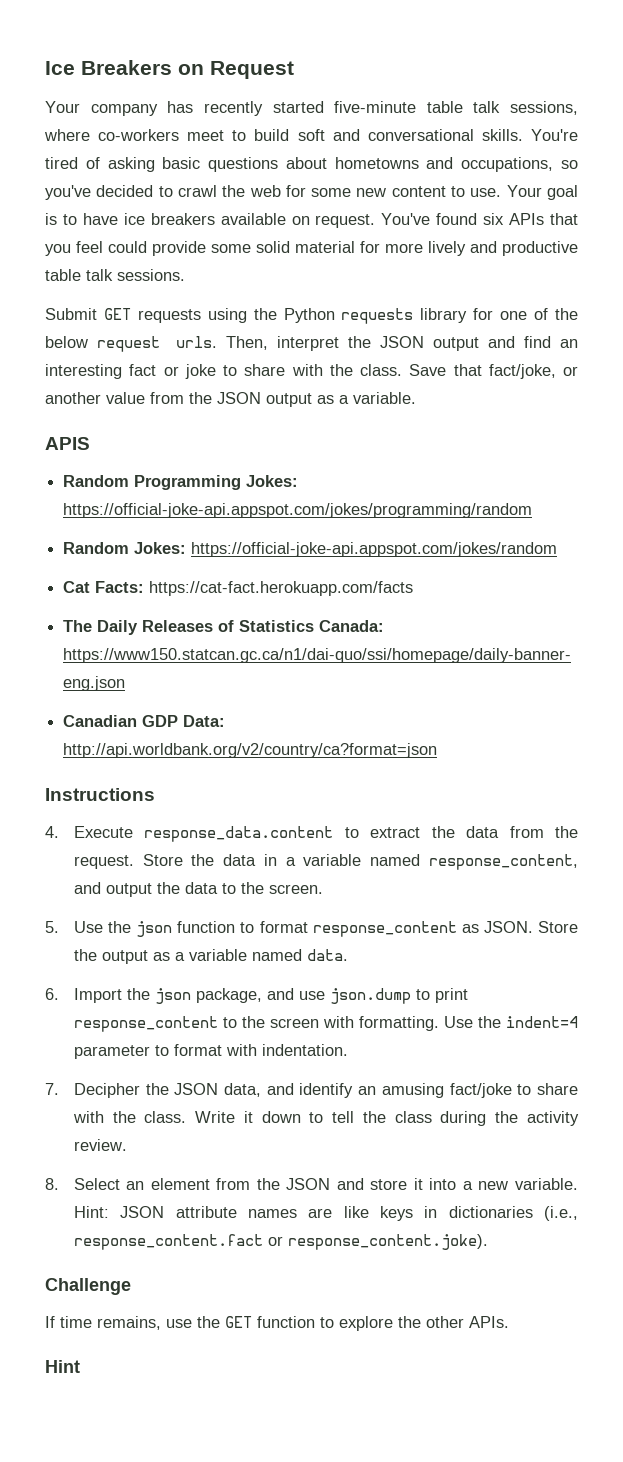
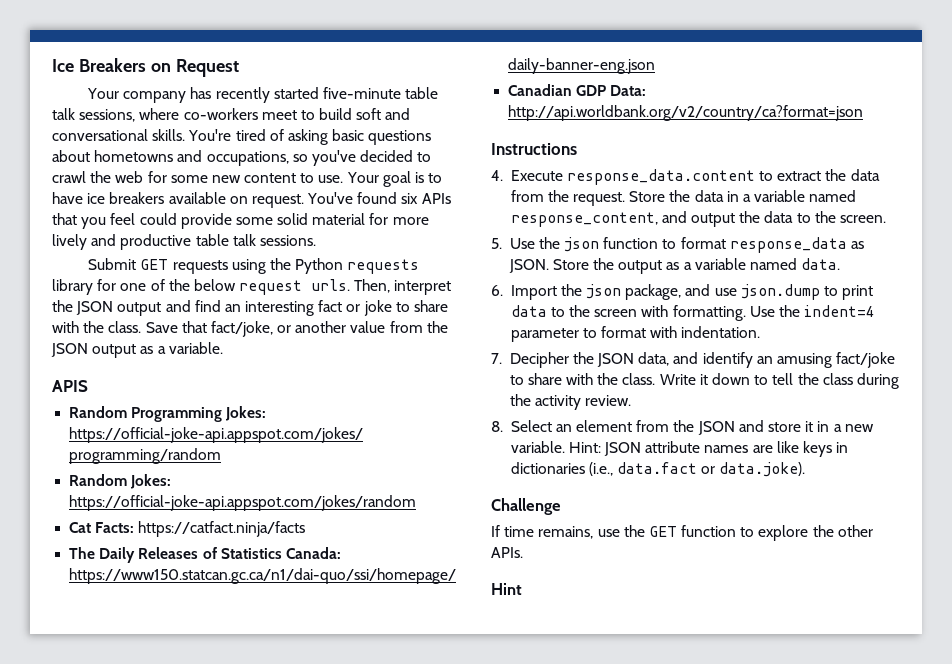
[149,581,414,596] https://cat-fact.herokuapp.com/facts -> [138,521,306,537] https://catfact.ninja/facts
[312,921,457,937] response_content -> [729,237,847,253] response_data
[73,1016,218,1032] response_content -> [510,305,547,317] data
[429,1178,457,1190] into -> [817,421,830,432] in
[73,1234,488,1250] response_content.fact or response_content.joke). -> [617,462,806,477] data.fact or data.joke).

